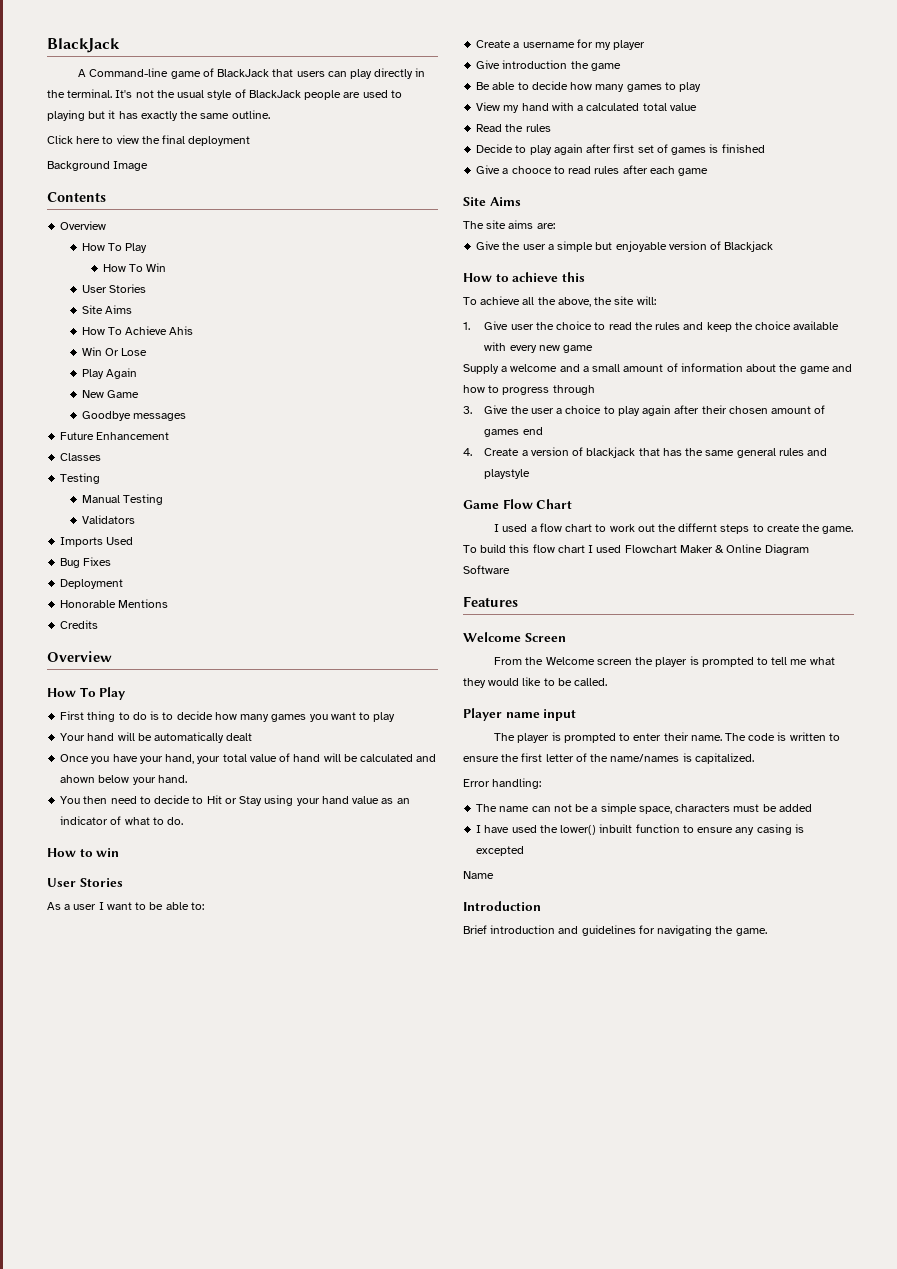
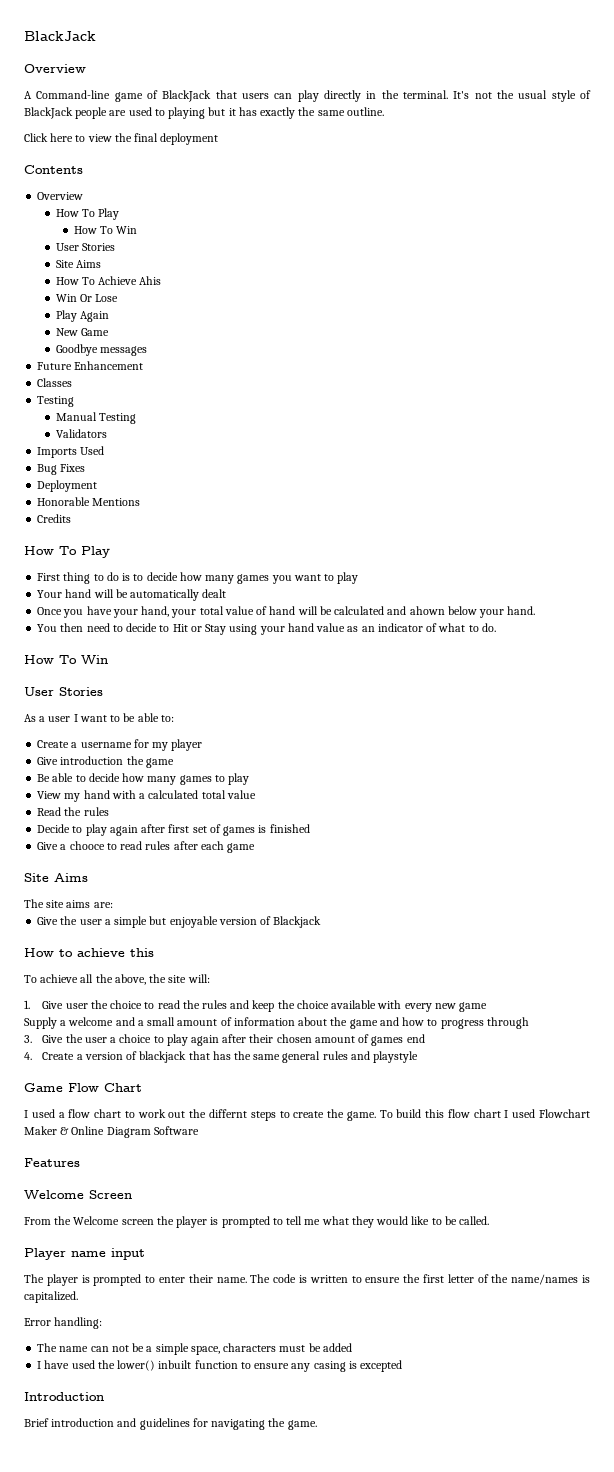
[47,38,120,53] BlackJack -> [24,31,96,41] [24,64,86,73] BlackJack // Overview
[47,161,149,171] // Background Image -> (219, 139) none
[47,651,112,662] // Overview -> (72, 518) none
[79,848,120,857] to win -> [59,655,108,664] To Win
[463,871,494,879] // Name -> (403, 1366) none

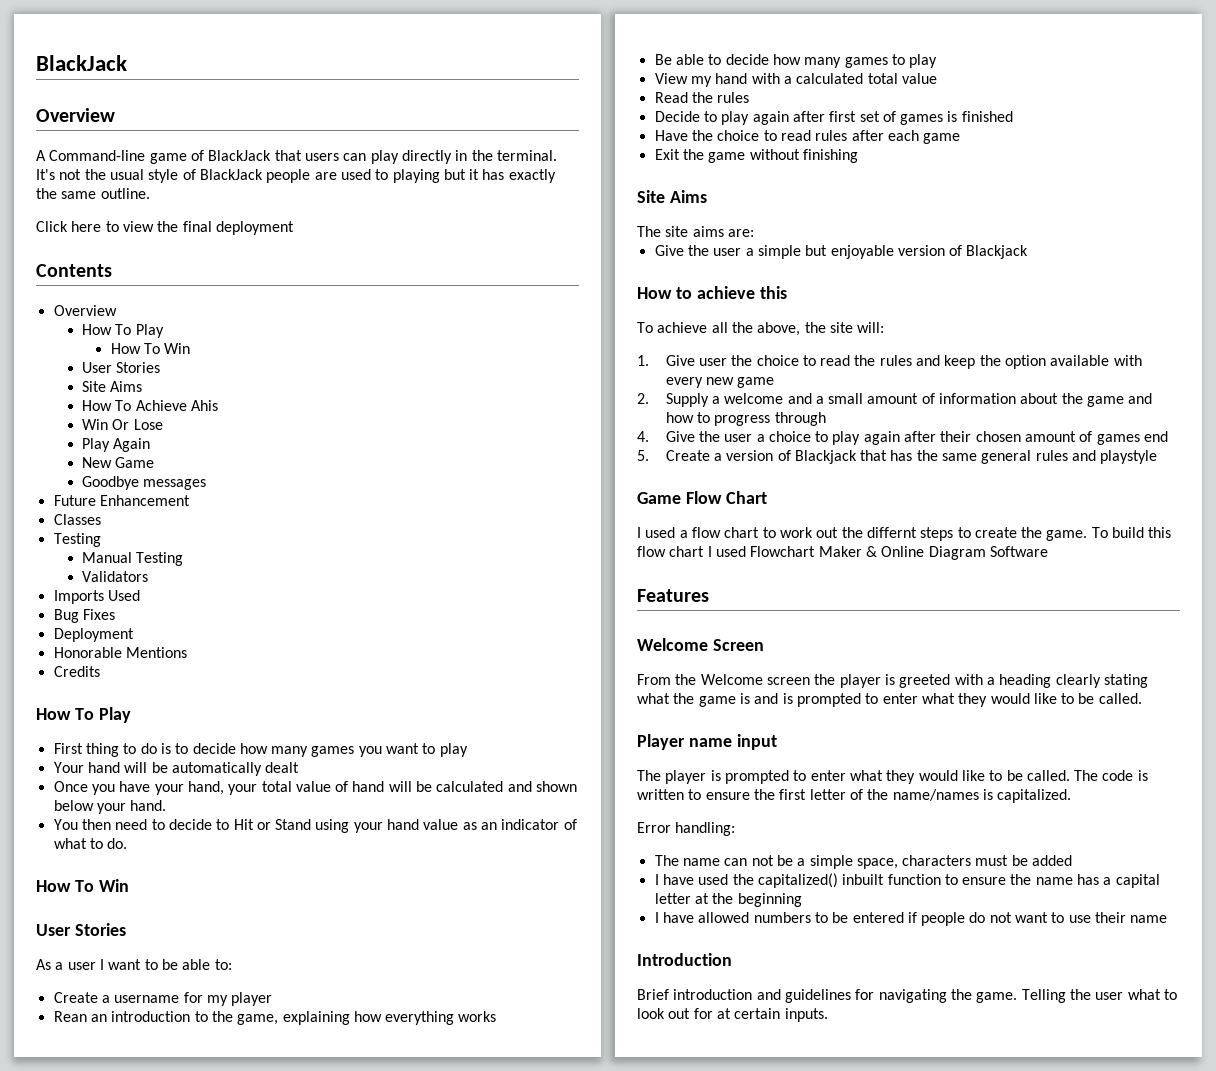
[409,606,445,615] ahown -> [536,781,578,792] shown
[205,624,227,635] Stay -> [275,819,312,830] Stand
[37,756,174,768] Give introduction the game -> [53,1011,497,1025] Rean an introduction to the game, explaining how everything works
[37,841,105,850] Give a chooce -> [654,130,760,141] Have the choice
(256, 848) none -> [654,149,858,163] // Exit the game without finishing
[296,1000,329,1009] choice -> [1005,355,1047,369] option
(488, 1007) none -> [637,393,649,404] 2.
[24,1035,32,1043] 3. -> [637,431,649,442] 4.
[24,1052,32,1060] 4. -> [637,450,649,461] 5.
[139,1051,187,1063] blackjack -> [794,450,857,464] Blackjack
[221,1216,321,1228] prompted to tell me -> [899,674,1148,688] [637,693,918,707] greeted with a heading clearly stating what the game is and is prompted to enter
[188,1274,247,1283] their name. -> [849,770,1070,784] what they would like to be called.
[117,1360,156,1371] lower() -> [757,873,838,888] capitalized()
[291,1360,403,1372] any casing is excepted -> [1010,874,1160,888] [654,893,802,907] [654,912,1168,926] the name has a capital letter at the beginning // I have allowed numbers to be entered if people do not want to use their name
(317, 1425) none -> [1021,989,1177,1003] [637,1008,828,1022] Telling the user what to look out for at certain inputs.

